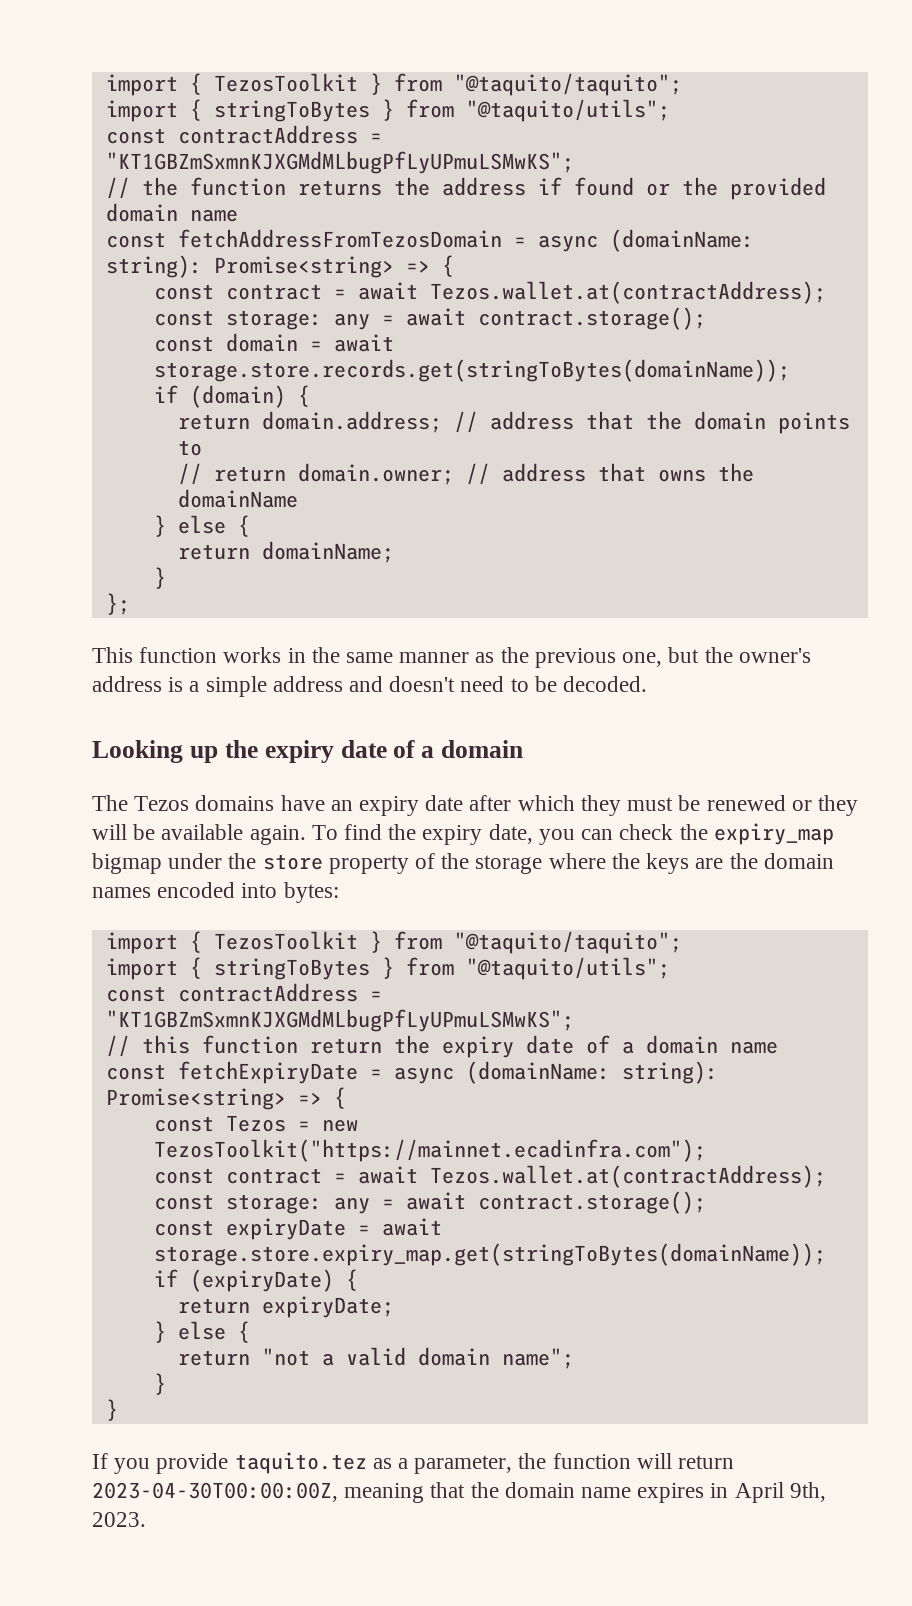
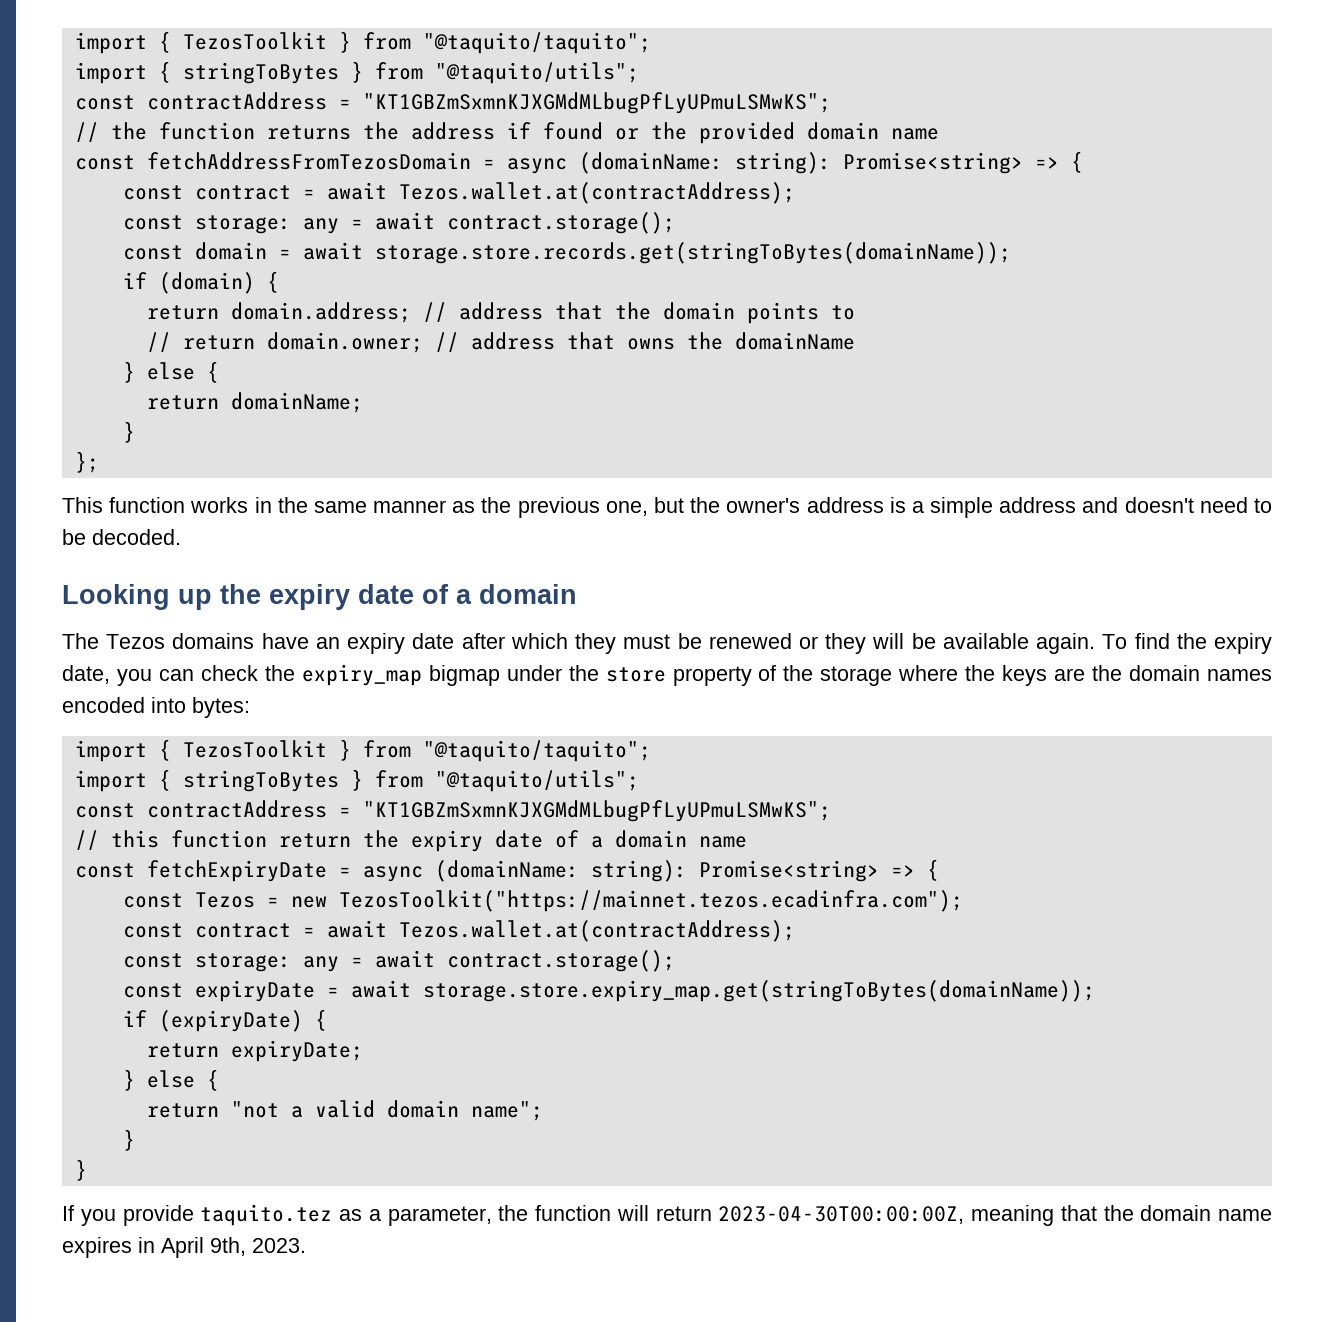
[153,1139,706,1162] TezosToolkit("https://mainnet.ecadinfra.com"); -> [338,890,963,912] TezosToolkit("https://mainnet.tezos.ecadinfra.com");

